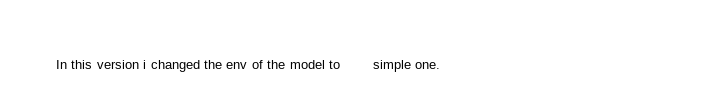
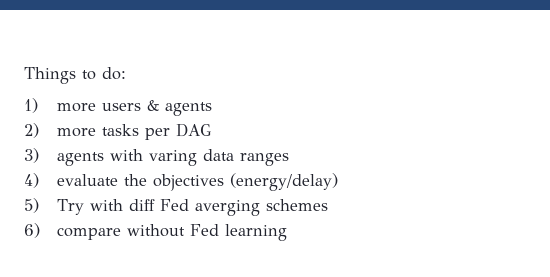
[56,60,440,72] In this version i changed the env of the model to simple one. -> [24,67,126,84] [24,98,212,116] [24,123,211,140] [24,148,289,166] [24,173,338,191] [24,198,328,216] [24,223,287,241] Things to do: // 1) more users & agents // 2) more tasks per DAG // 3) agents with varing data ranges // 4) evaluate the objectives (energy/delay) // 5) Try with diff Fed averging schemes // 6) compare without Fed learning

